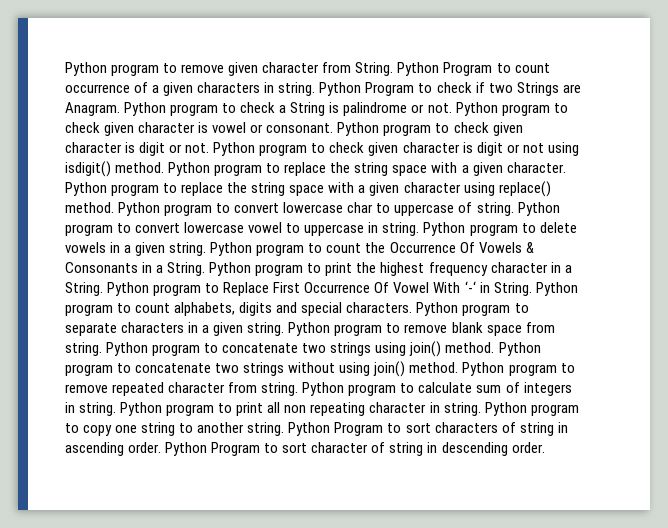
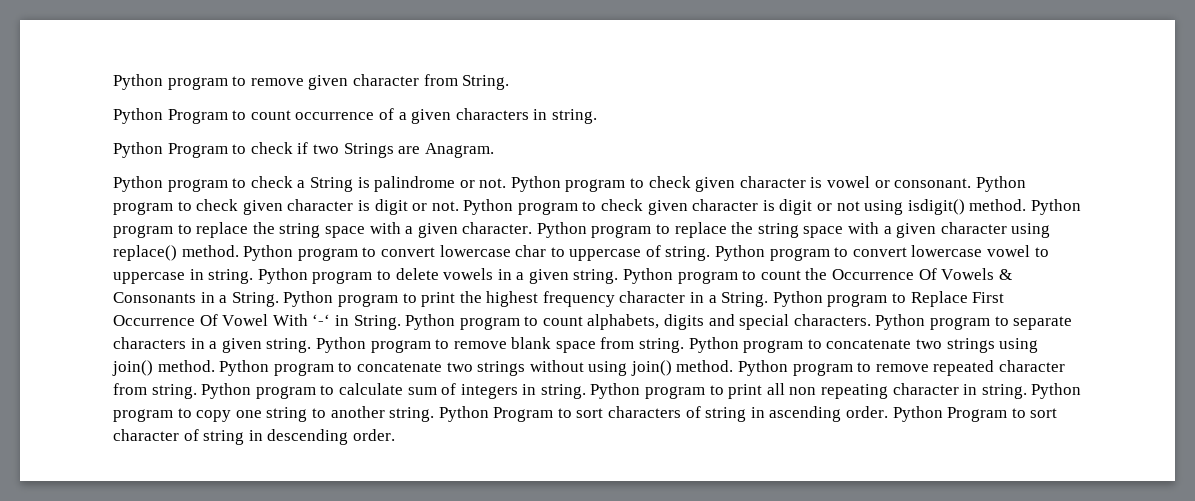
(394, 69) none -> (510, 82) //
(316, 89) none -> (597, 116) //
(120, 109) none -> (494, 150) //

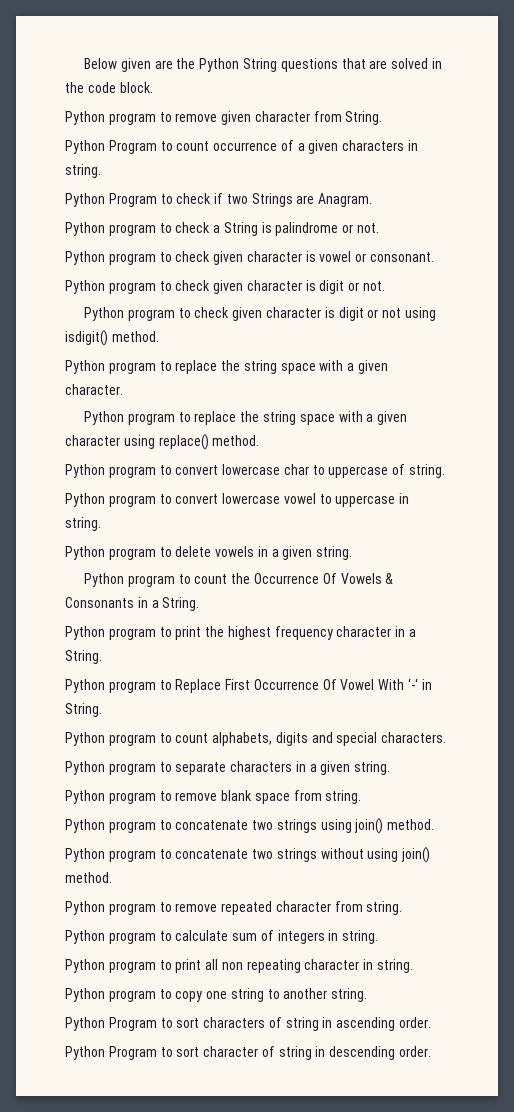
(113, 82) none -> [84,58,442,72] [65,82,153,93] Below given are the Python String questions that are solved in the code block. //
(507, 183) none -> (380, 228) //
(972, 183) none -> (435, 257) //
(459, 206) none -> (386, 286) //
(1027, 205) none -> (159, 336) //
(533, 228) none -> (123, 389) //
(239, 251) none -> (260, 440) //
(711, 253) none -> (446, 471) //
(254, 276) none -> (101, 524) //
(619, 276) none -> (353, 553) //
(279, 299) none -> (200, 604) //
(769, 299) none -> (102, 657) //
(401, 322) none -> (102, 710) //
(871, 320) none -> (447, 737) //
(312, 345) none -> (391, 768) //
(685, 345) none -> (362, 797) //
(215, 366) none -> (435, 824) //
(734, 366) none -> (112, 877) //
(197, 391) none -> (403, 908) //
(586, 391) none -> (379, 937) //
(1027, 391) none -> (414, 966) //
(435, 414) none -> (368, 995) //
(889, 412) none -> (432, 1022) //

